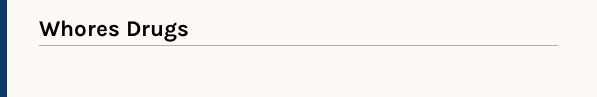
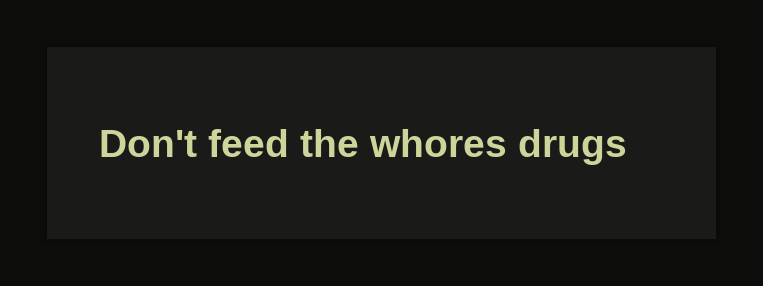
[39,20,190,42] Whores Drugs -> [99,129,627,165] Don't feed the whores drugs

